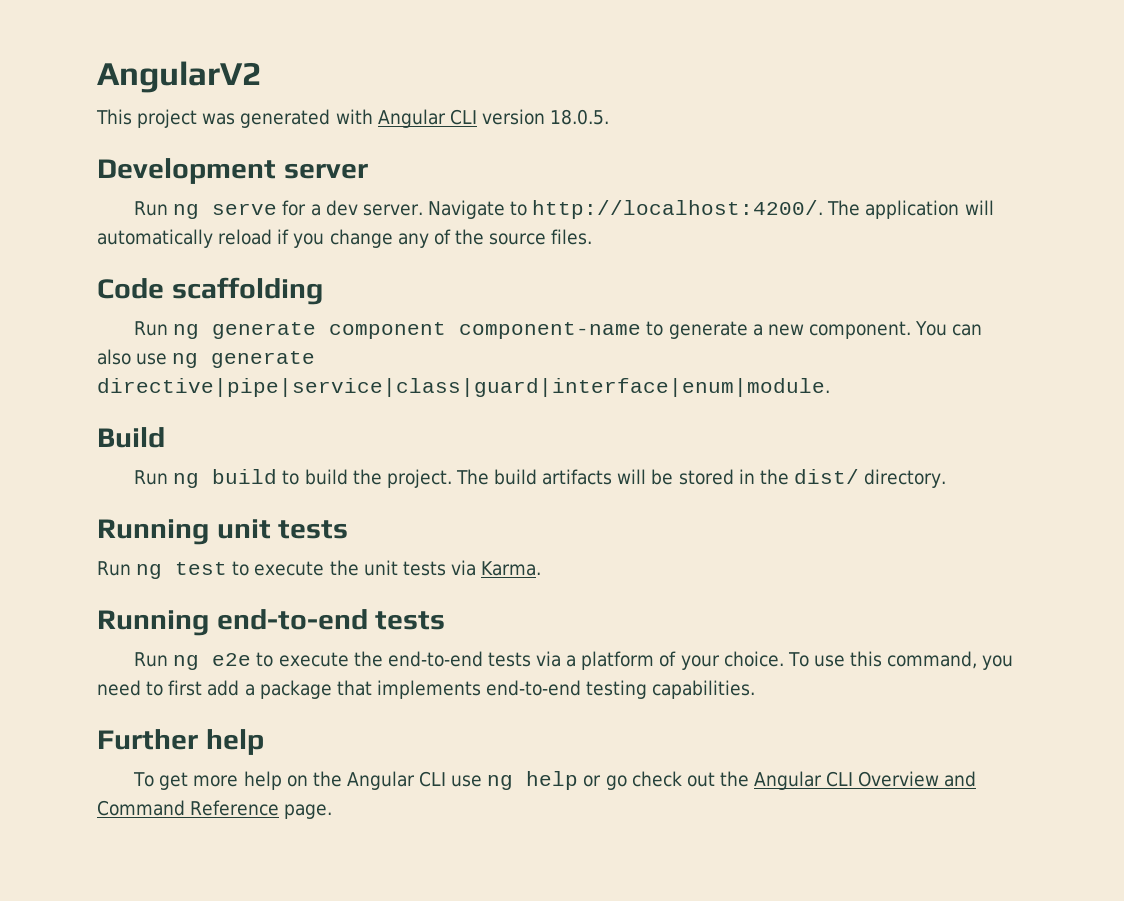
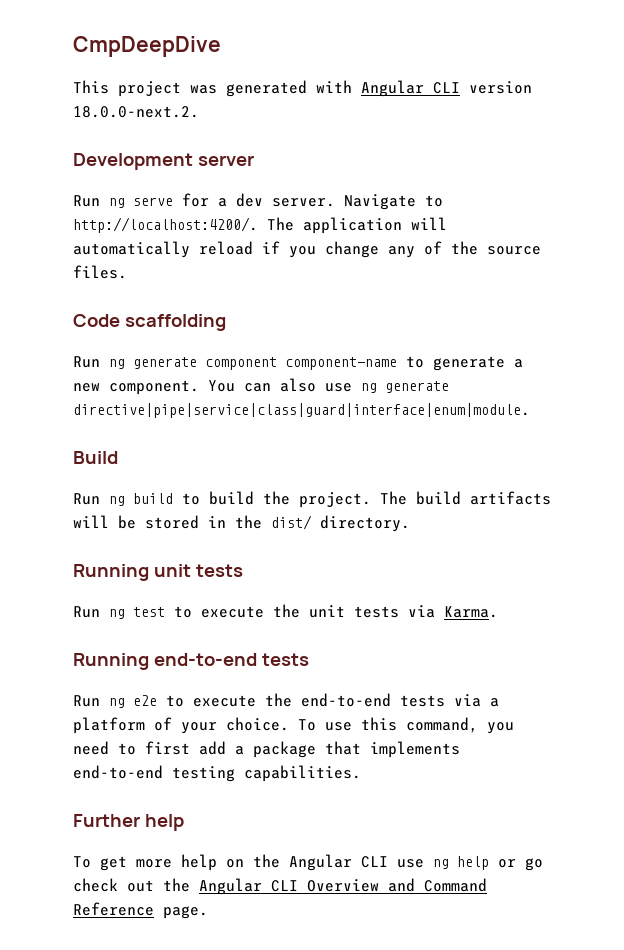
[97,61,261,93] AngularV2 -> [73,36,221,57] CmpDeepDive
[550,109,610,125] 18.0.5. -> [73,106,199,118] 18.0.0-next.2.

